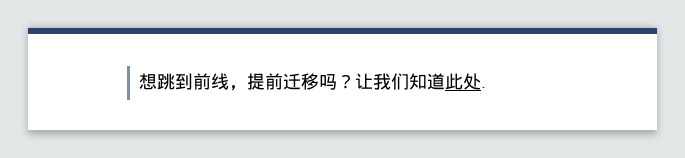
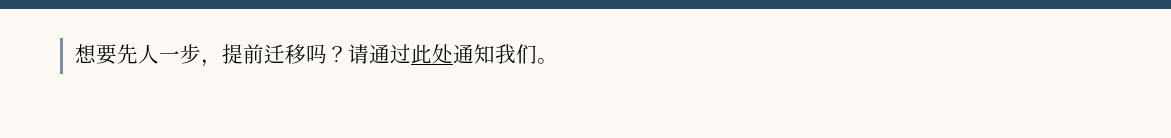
[157,73,230,90] 跳到前线 -> [95,44,201,65] 要先人一步
[355,73,487,90] 让我们知道此处. -> [347,44,558,64] 请通过此处通知我们。

